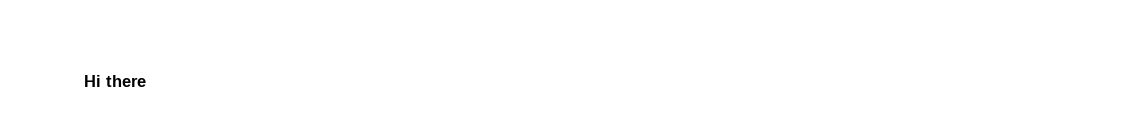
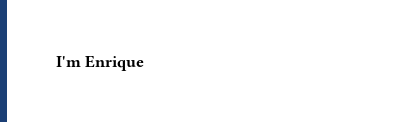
[84,75,146,87] Hi there -> [56,55,145,71] I'm Enrique

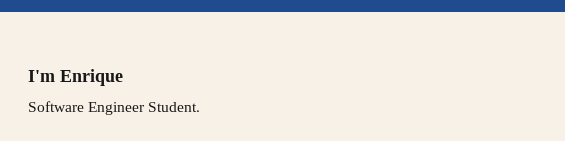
(145, 63) none -> [28,101,201,115] // Software Engineer Student.

